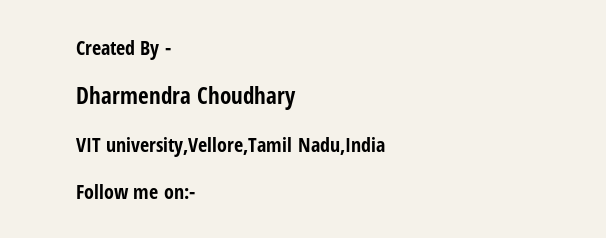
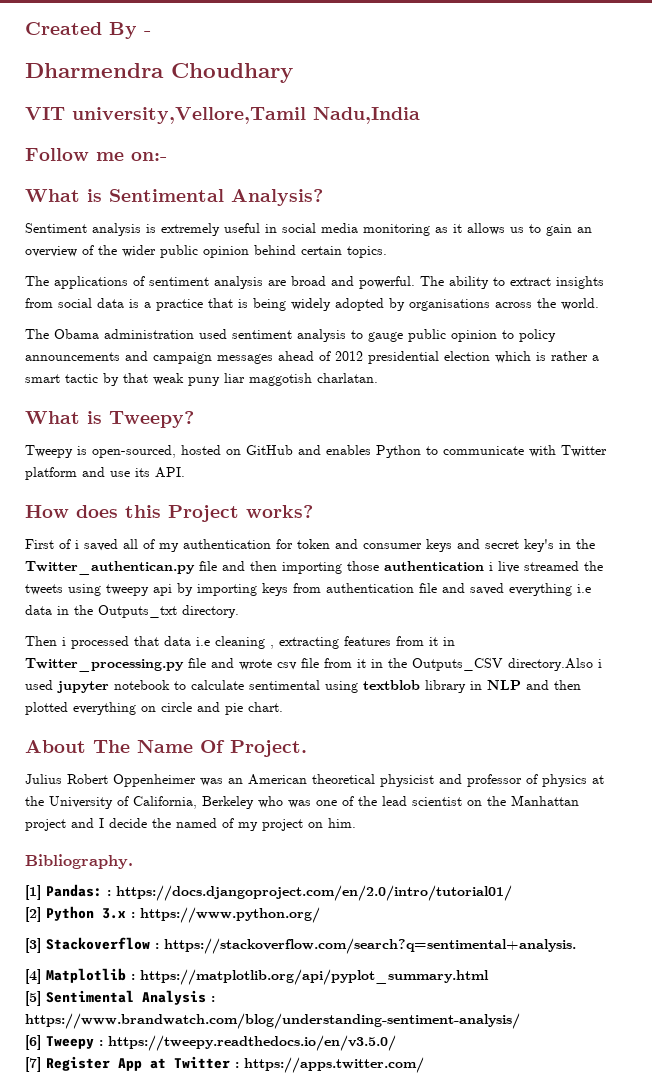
(195, 193) none -> [25,189,323,206] [25,223,592,236] [25,245,387,258] [25,276,604,289] [25,298,599,311] [25,329,556,342] [25,351,599,364] [25,373,378,386] [25,411,194,428] [25,445,607,458] [25,467,185,480] [25,505,313,522] [25,539,595,552] [25,561,603,575] [25,583,591,596] [25,605,239,618] [25,636,455,649] [25,658,602,672] [25,680,581,693] [25,702,283,715] [25,740,307,757] [25,774,604,787] [25,795,579,809] [25,818,356,831] [25,854,133,869] [25,884,512,901] [25,906,320,923] [25,937,576,954] [25,968,489,985] [25,990,215,1006] [25,1013,520,1029] [25,1035,396,1051] [25,1056,424,1073] // What is Sentimental Analysis? // Sentiment analysis is extremely useful in social media monitoring as it allows us to gain an overview of the wider public opinion behind certain topics. // The applications of sentiment analysis are broad and powerful. The ability to extract insights from social data is a practice that is being widely adopted by organisations across the world. // The Obama administration used sentiment analysis to gauge public opinion to policy announcements and campaign messages ahead of 2012 presidential election which is rather a smart tactic by that weak puny liar maggotish charlatan. // What is Tweepy? // Tweepy is open-sourced, hosted on GitHub and enables Python to communicate with Twitter platform and use its API. // How does this Project works? // First of i saved all of my authentication for token and consumer keys and secret key's in the Twitter_authentican.py file and then importing those authentication i live streamed the tweets using tweepy api by importing keys from authentication file and saved everything i.e data in the Outputs_txt directory. // Then i processed that data i.e cleaning , extracting features from it in Twitter_processing.py file and wrote csv file from it in the Outputs_CSV directory.Also i used jupyter notebook to calculate sentimental using textblob library in NLP and then plotted everything on circle and pie chart. // About The Name Of Project. // Julius Robert Oppenheimer was an American theoretical physicist and professor of physics at the University of California, Berkeley who was one of the lead scientist on the Manhattan project and I decide the named of my project on him. // Bibliography. // [1] Pandas: : https://docs.djangoproject.com/en/2.0/intro/tutorial01/ // [2] Python 3.x : https://www.python.org/ // [3] Stackoverflow : https://stackoverflow.com/search?q=sentimental+analysis. // [4] Matplotlib : https://matplotlib.org/api/pyplot_summary.html // [5] Sentimental Analysis : https://www.brandwatch.com/blog/understanding-sentiment-analysis/ // [6] Tweepy : https://tweepy.readthedocs.io/en/v3.5.0/ // [7] Register App at Twitter : https://apps.twitter.com/

